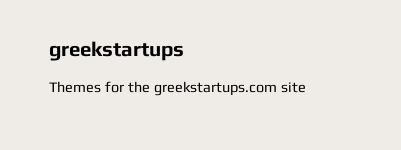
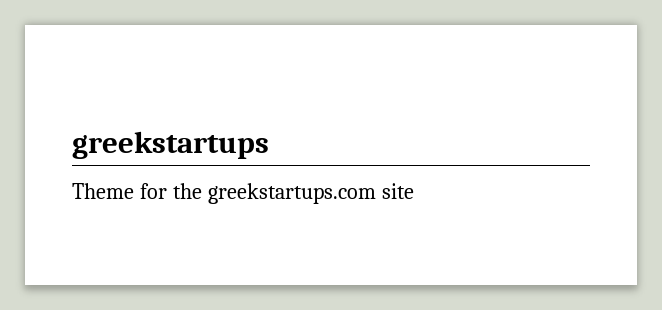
[49,81,101,93] Themes -> [72,183,134,199] Theme

